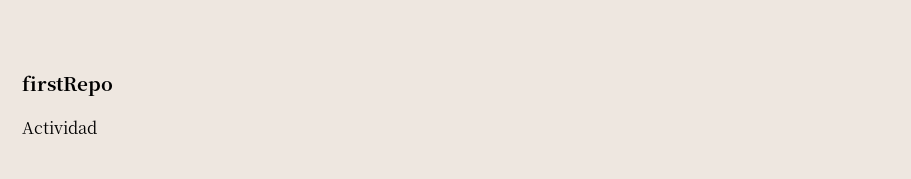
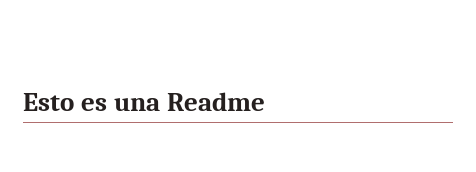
[22,75,113,96] [22,120,97,134] firstRepo // Actividad -> [23,92,266,111] Esto es una Readme

